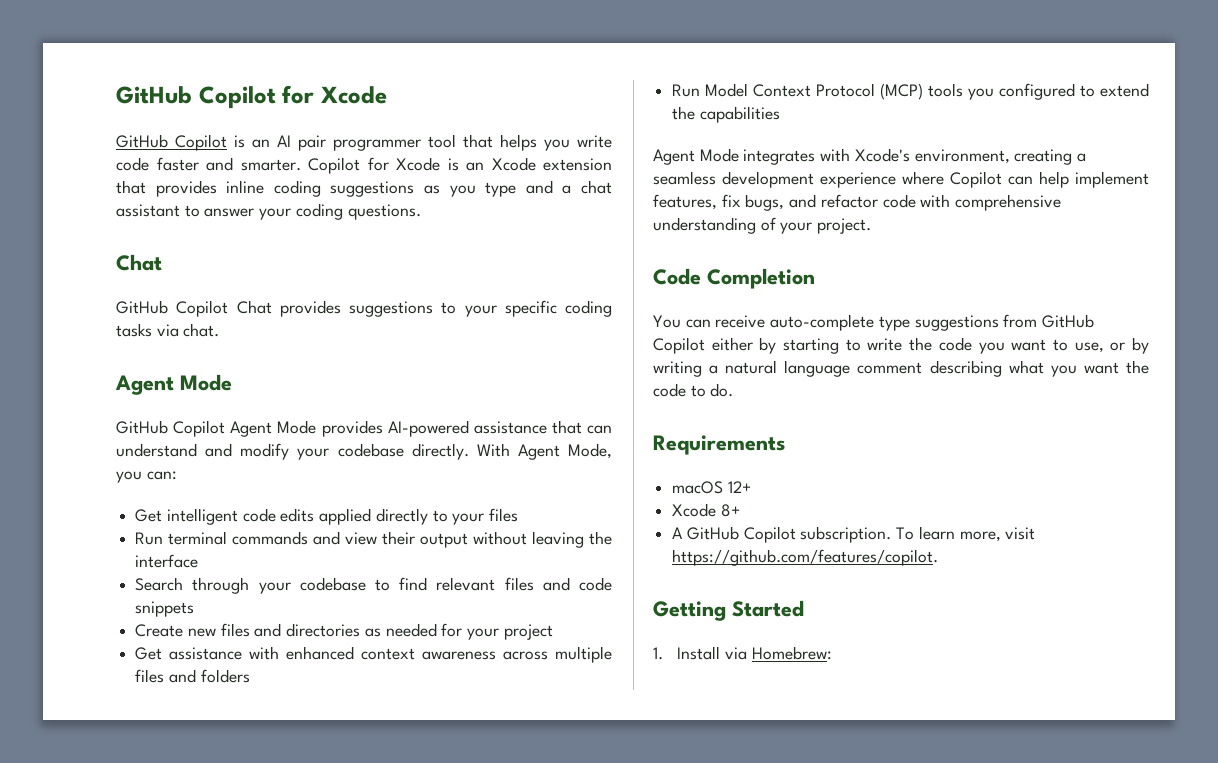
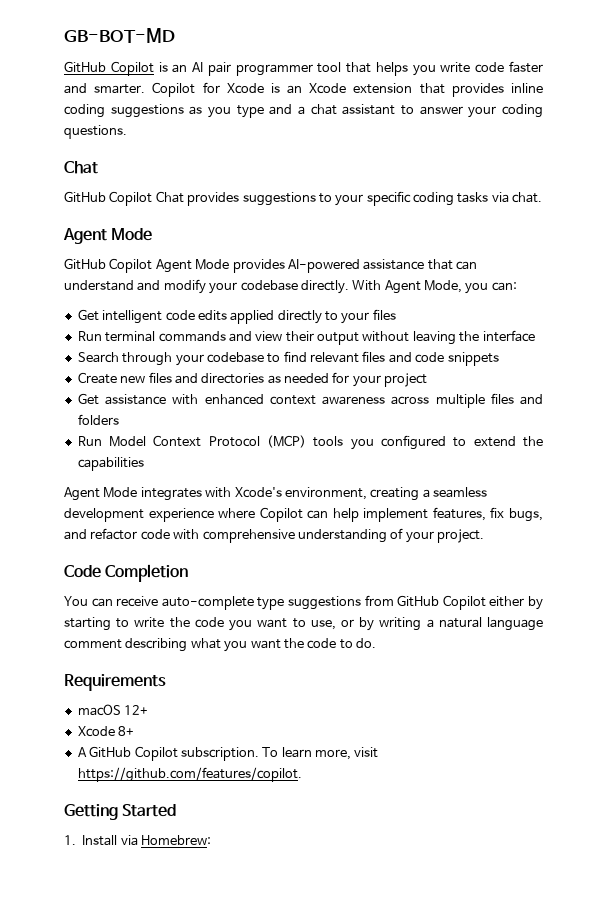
[116,85,387,109] GitHub Copilot for Xcode -> [64,28,175,43] GB-BOT-MD

